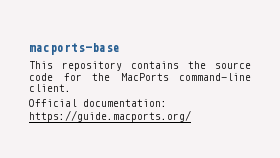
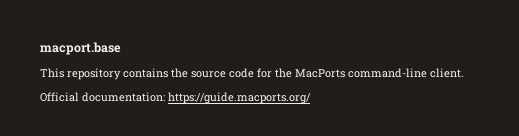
[29,43,120,55] macports-base -> [40,42,121,55] macport.base

